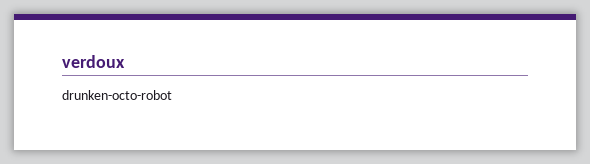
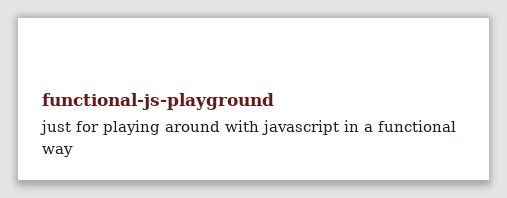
[62,55,125,68] [62,90,172,100] verdoux // drunken-octo-robot -> [42,93,274,110] [40,120,456,135] [42,146,73,157] functional-js-playground // just for playing around with javascript in a functional way

